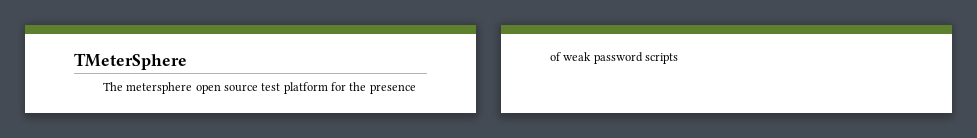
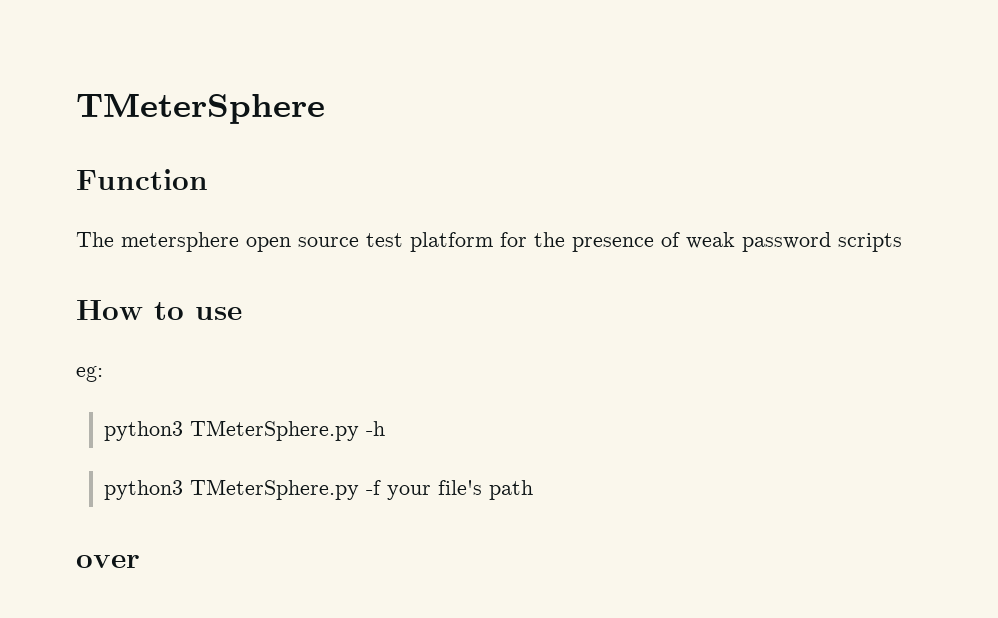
(187, 61) none -> [76,169,208,190] // Function
(679, 58) none -> [76,300,242,320] [76,366,103,382] [104,420,386,441] [104,479,534,500] [76,555,140,568] // How to use // eg: // python3 TMeterSphere.py -h // python3 TMeterSphere.py -f your file's path // over

